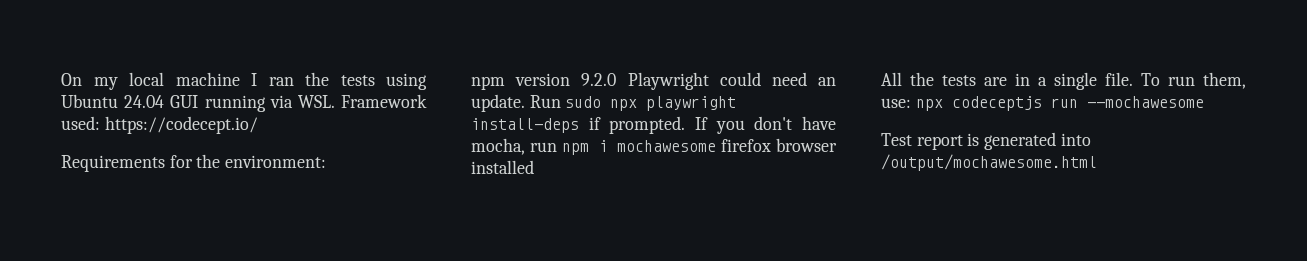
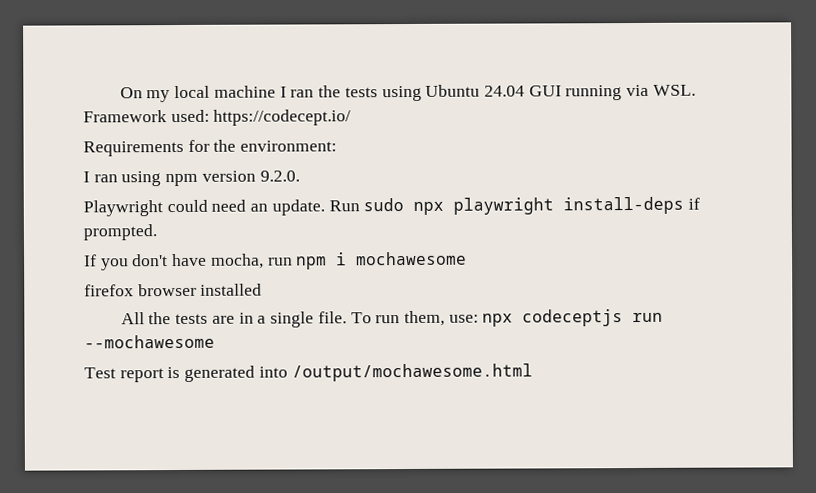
(327, 161) none -> [83,171,162,187] I ran using
[581,73,617,86] 9.2.0 -> [259,170,300,182] 9.2.0. //
(686, 125) none -> (157, 232) //
(717, 146) none -> (468, 258) //

